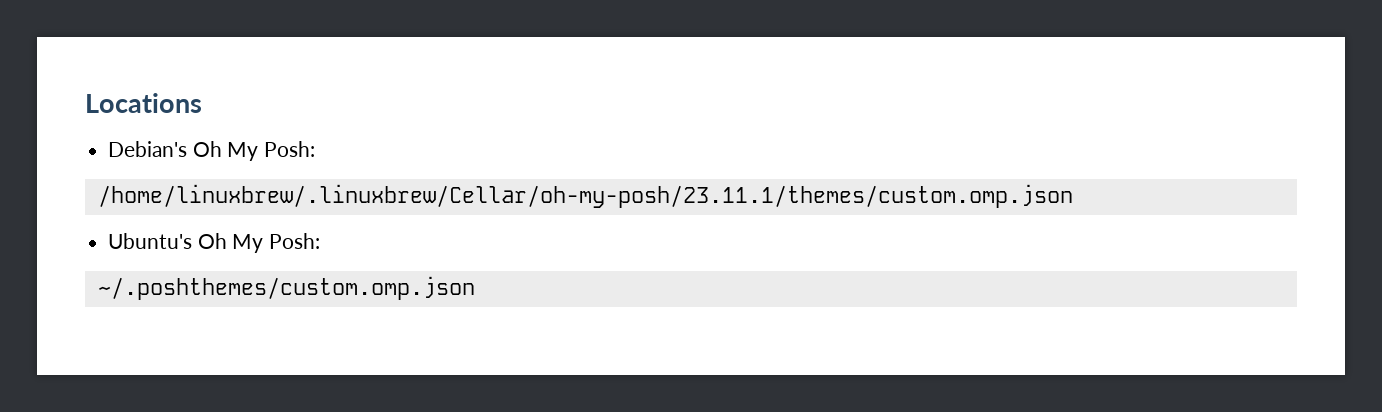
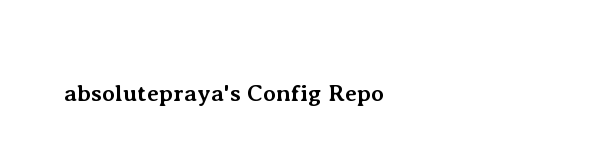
[85,93,202,113] [108,141,316,161] [97,184,1073,208] [108,233,321,253] [97,276,475,300] Locations // Debian's Oh My Posh: // /home/linuxbrew/.linuxbrew/Cellar/oh-my-posh/23.11.1/themes/custom.omp.json // Ubuntu's Oh My Posh: // ~/.poshthemes/custom.omp.json -> [64,85,384,106] absolutepraya's Config Repo

